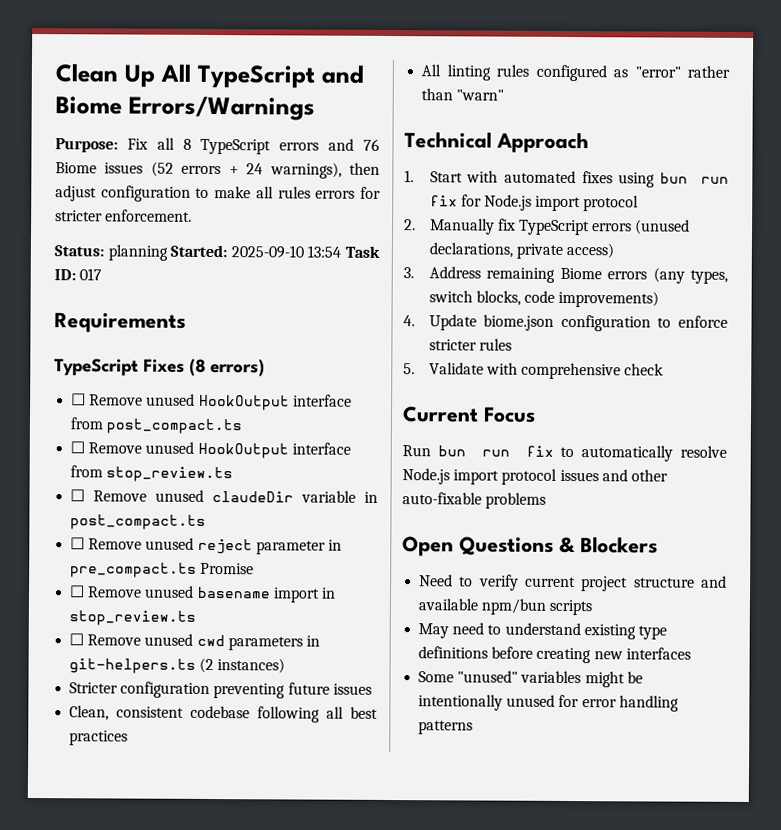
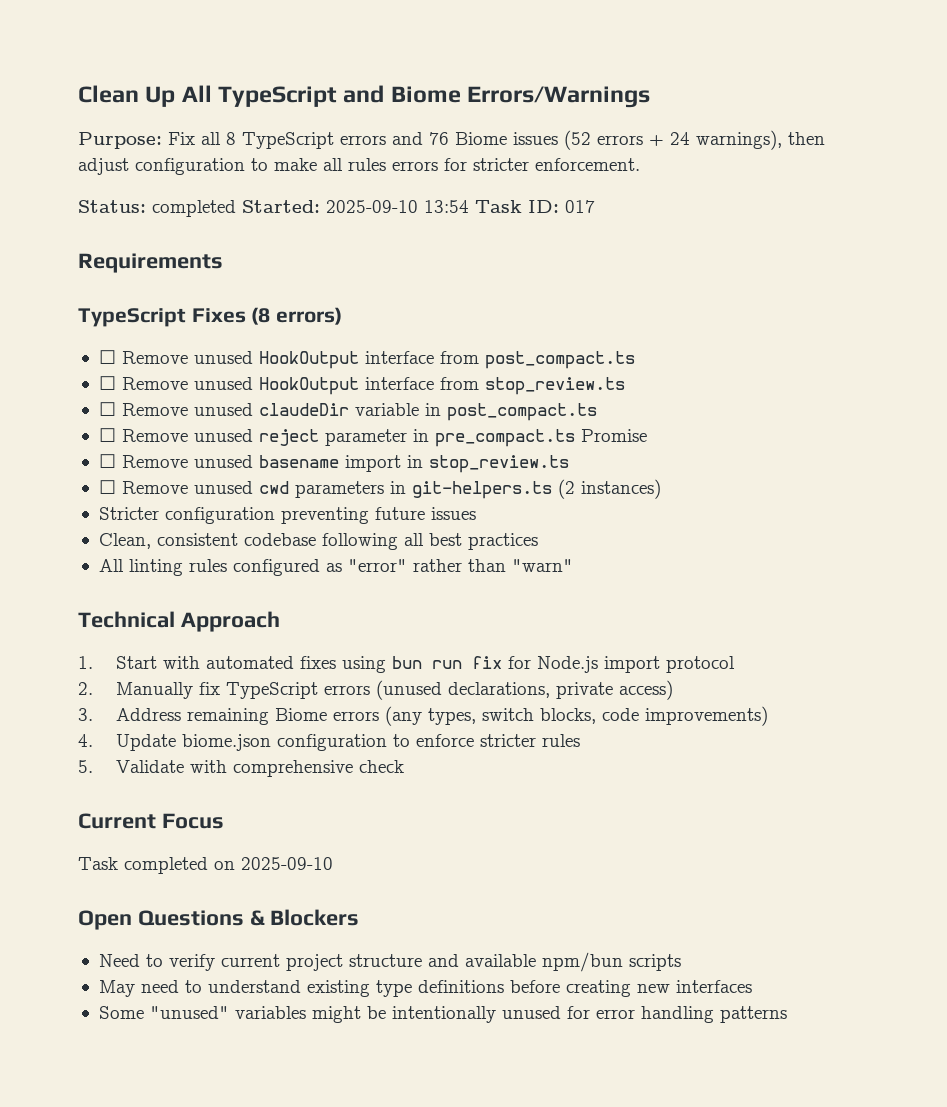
[107,244,168,261] planning -> [152,200,236,217] completed
[402,445,727,462] [402,468,668,485] [402,492,547,509] Run bun run fix to automatically resolve Node.js import protocol issues and other auto-fixable problems -> [78,857,333,874] Task completed on 2025-09-10

